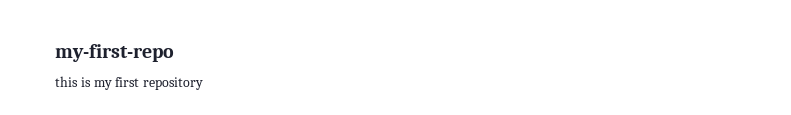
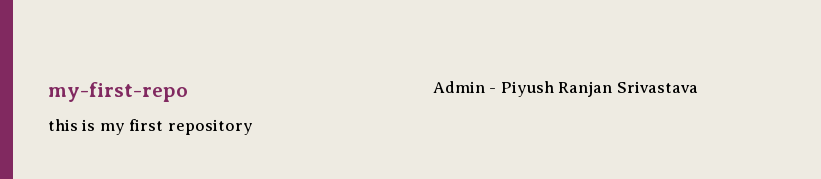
(204, 83) none -> [433,81,698,97] // Admin - Piyush Ranjan Srivastava

